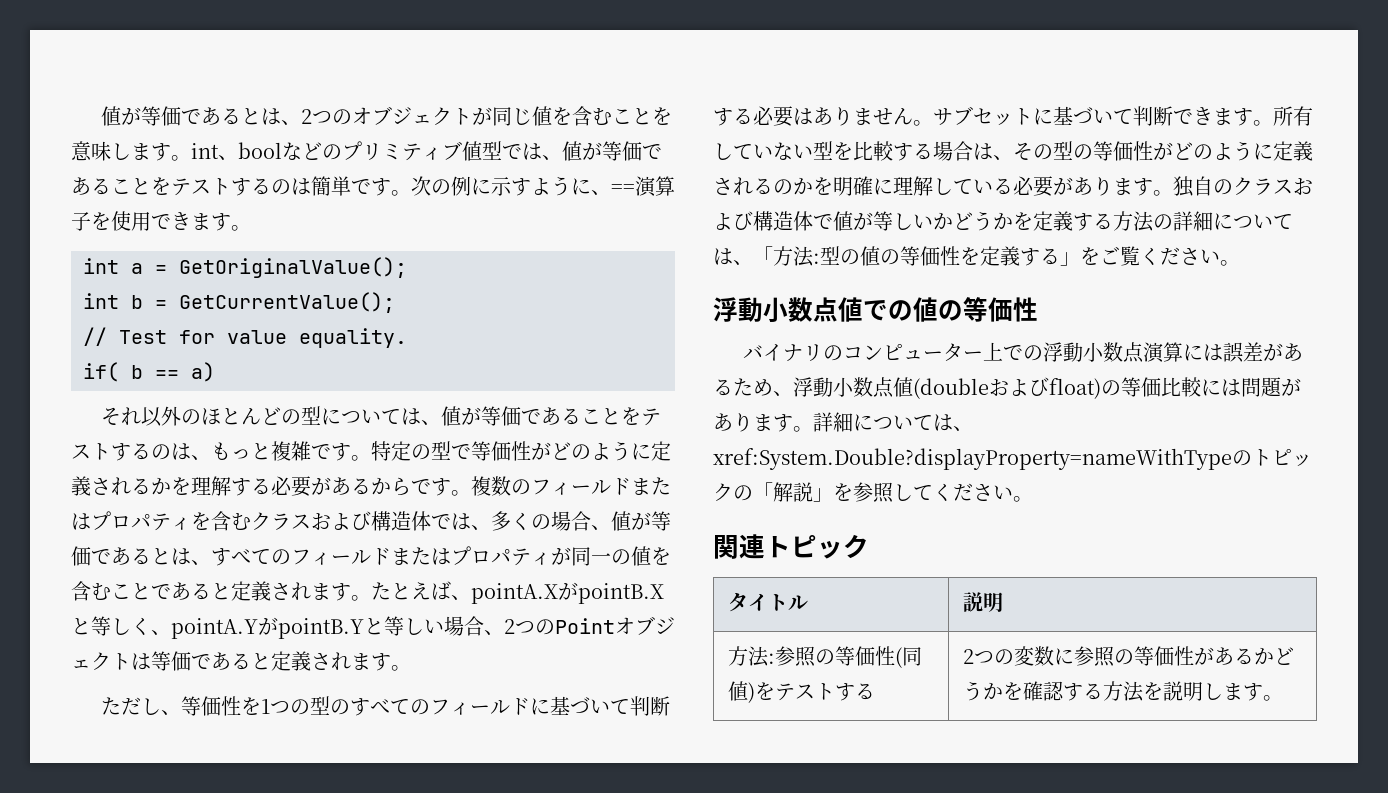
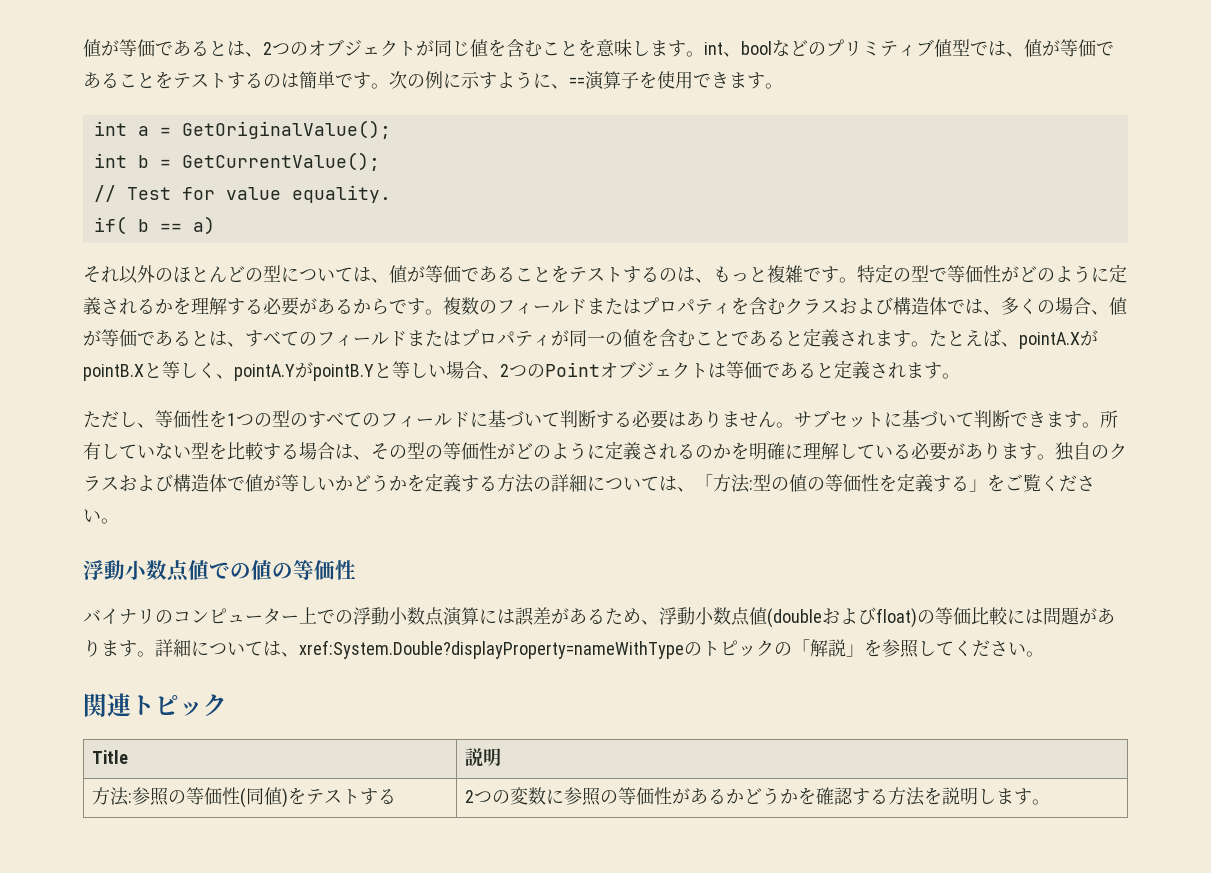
[727,592,808,612] タイトル -> [92,750,129,764] Title

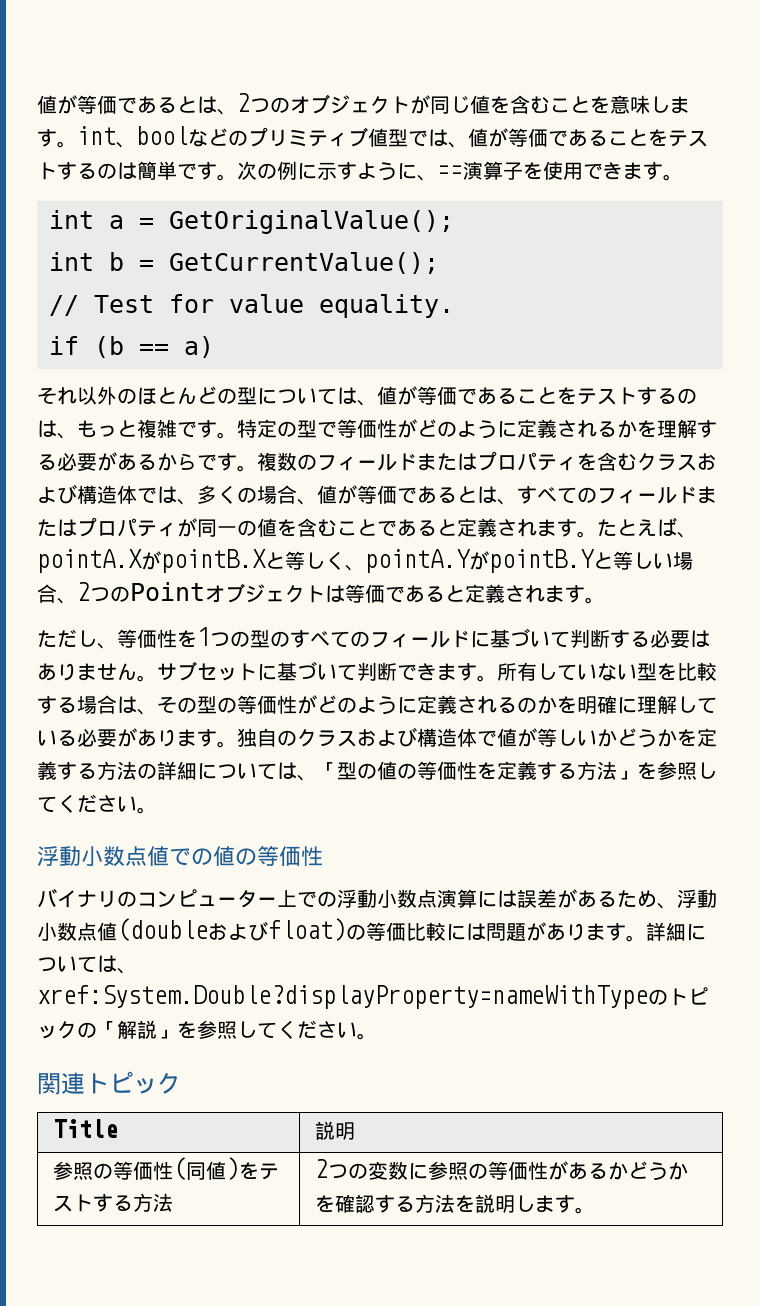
[93,216,149,235] if( b -> [49,336,124,358] if (b
[713,474,753,493] 方法: -> (337, 770) none
[969,474,1041,492] 」をご覧 -> [577,761,717,780] [37,796,57,813] 方法」を参照して
[92,787,133,806] 方法: -> (355, 1131) none
(397, 796) none -> [132,1193,173,1212] 方法

